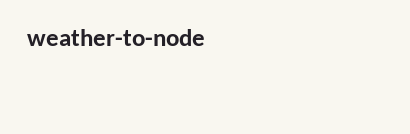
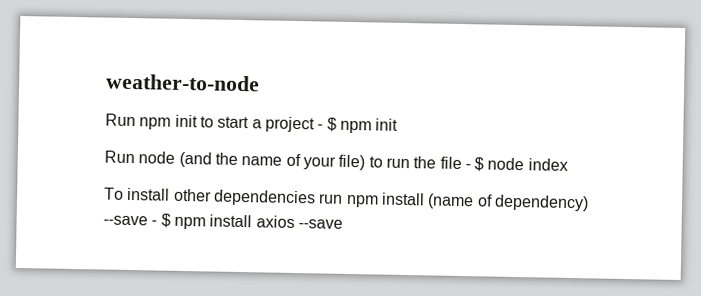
(205, 37) none -> [105,113,399,134] [104,150,568,172] [104,187,589,212] [103,213,343,230] // Run npm init to start a project - $ npm init // Run node (and the name of your file) to run the file - $ node index // To install other dependencies run npm install (name of dependency) --save - $ npm install axios --save

